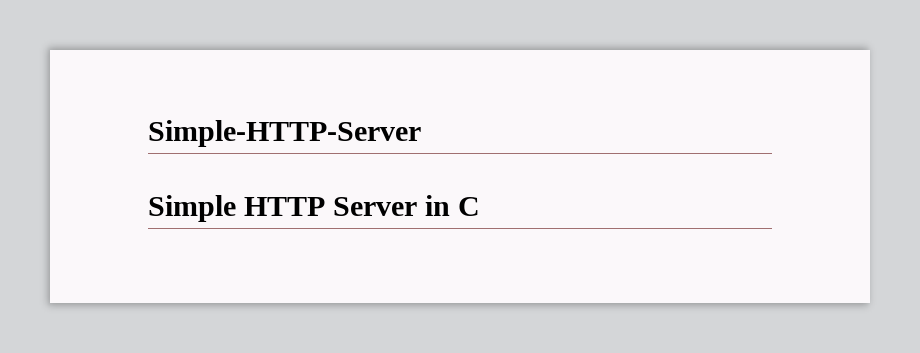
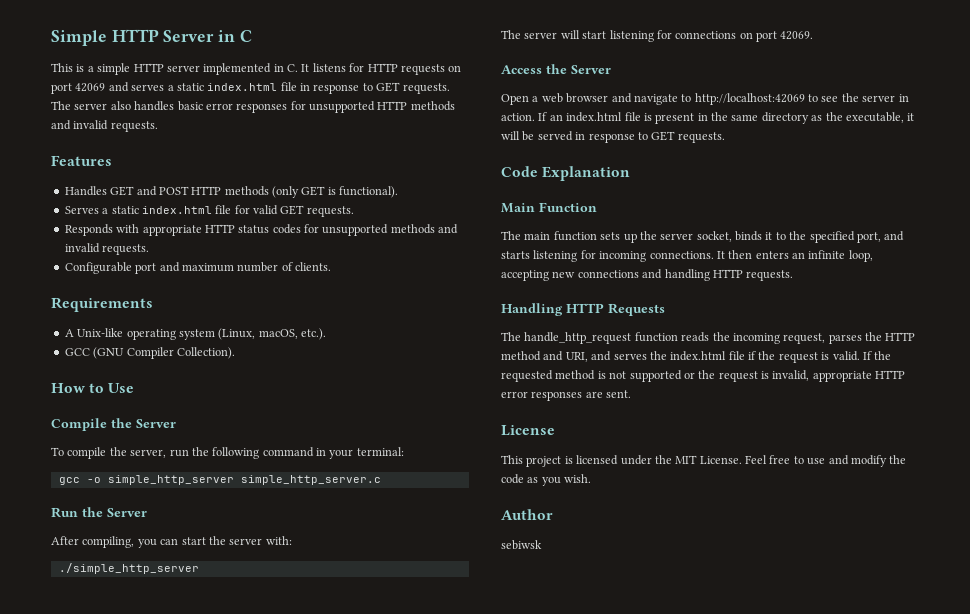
[148,120,421,147] Simple-HTTP-Server // -> (51, 38) none
(481, 206) none -> [51,63,462,75] [51,82,450,94] [51,101,455,113] [51,120,158,132] [51,155,112,166] [64,186,399,198] [64,205,354,217] [64,224,459,236] [64,243,150,255] [64,262,331,274] [51,297,153,312] [64,328,326,340] [64,347,235,359] [51,383,135,393] [51,418,176,431] [51,447,404,459] [58,475,381,485] [51,507,147,518] [51,536,292,548] [58,563,199,574] [501,30,814,42] [501,64,611,74] [501,93,909,105] [501,112,915,124] [501,131,725,143] [501,166,631,181] [501,202,597,213] [501,231,905,243] [501,250,873,262] [501,269,794,281] [501,303,665,316] [501,332,916,344] [501,351,892,363] [501,370,906,382] [501,390,632,401] [501,425,555,436] [501,455,907,467] [501,474,592,486] [501,509,553,520] [501,540,542,550] // This is a simple HTTP server implemented in C. It listens for HTTP requests on port 42069 and serves a static index.html file in response to GET requests. The server also handles basic error responses for unsupported HTTP methods and invalid requests. // Features // Handles GET and POST HTTP methods (only GET is functional). // Serves a static index.html file for valid GET requests. // Responds with appropriate HTTP status codes for unsupported methods and invalid requests. // Configurable port and maximum number of clients. // Requirements // A Unix-like operating system (Linux, macOS, etc.). // GCC (GNU Compiler Collection). // How to Use // Compile the Server // To compile the server, run the following command in your terminal: // gcc -o simple_http_server simple_http_server.c // Run the Server // After compiling, you can start the server with: // ./simple_http_server // The server will start listening for connections on port 42069. // Access the Server // Open a web browser and navigate to http://localhost:42069 to see the server in action. If an index.html file is present in the same directory as the executable, it will be served in response to GET requests. // Code Explanation // Main Function // The main function sets up the server socket, binds it to the specified port, and starts listening for incoming connections. It then enters an infinite loop, accepting new connections and handling HTTP requests. // Handling HTTP Requests // The handle_http_request function reads the incoming request, parses the HTTP method and URI, and serves the index.html file if the request is valid. If the requested method is not supported or the request is invalid, appropriate HTTP error responses are sent. // License // This project is licensed under the MIT License. Feel free to use and modify the code as you wish. // Author // sebiwsk

